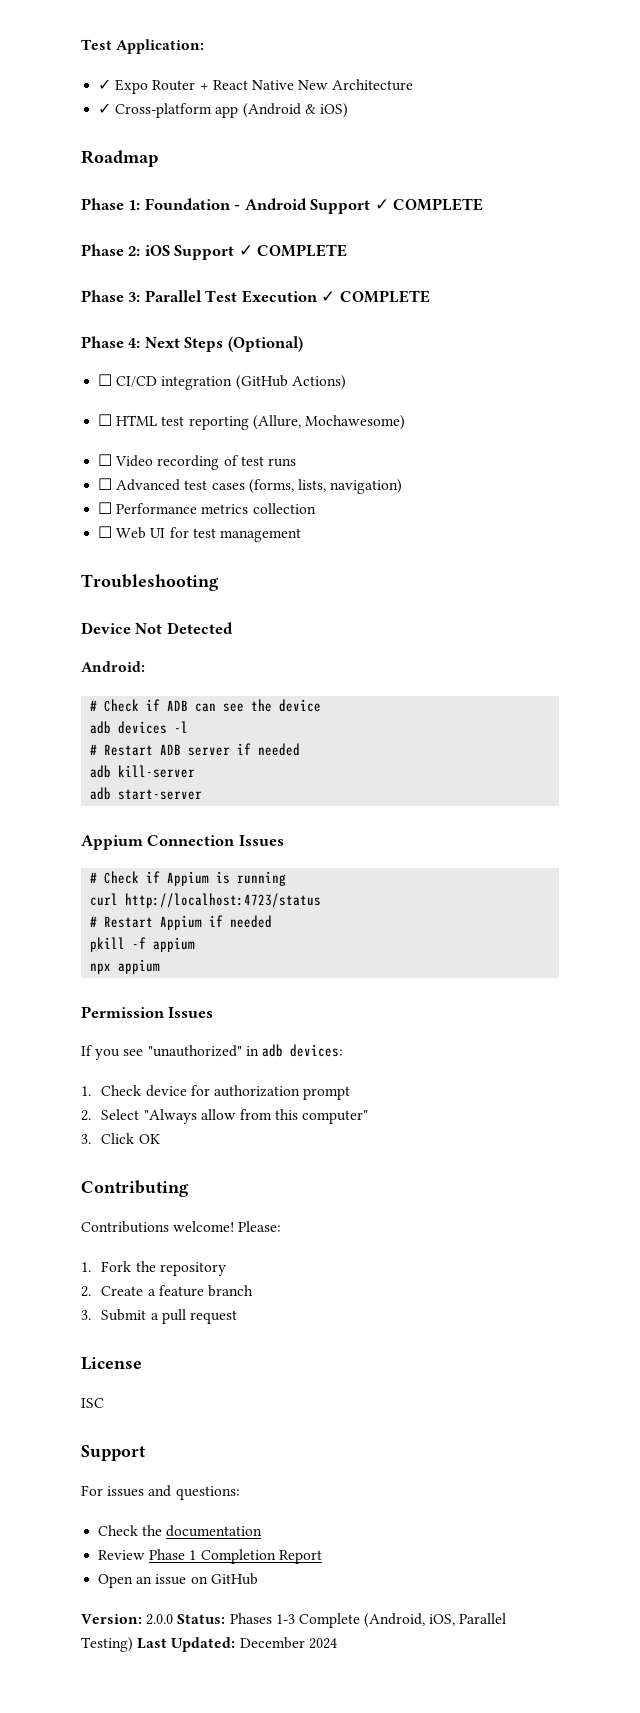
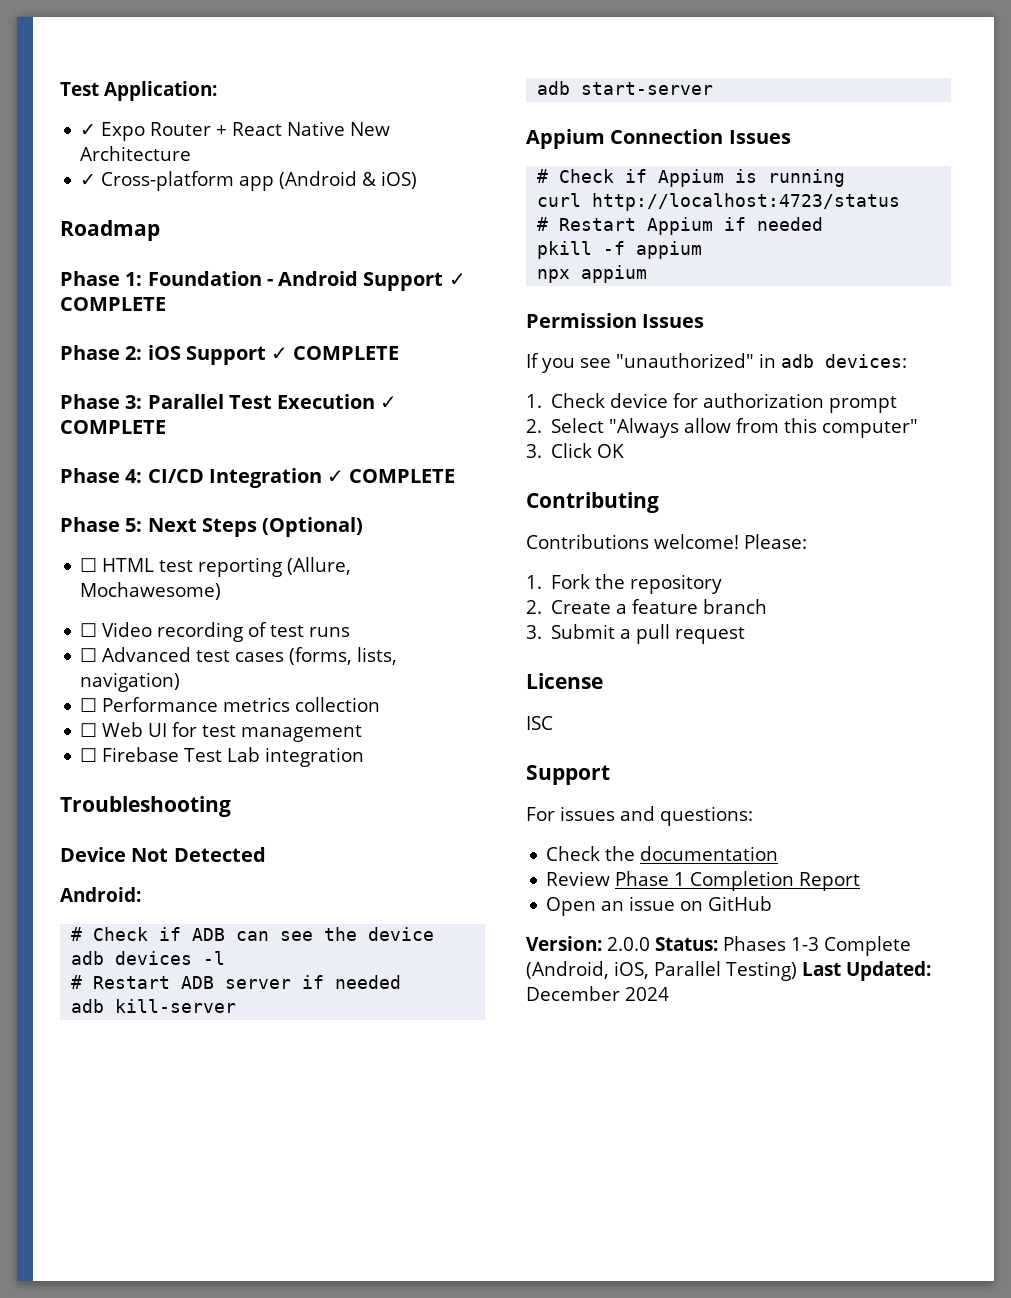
[144,336,303,352] [98,374,346,390] Next Steps (Optional) // ☐ CI/CD integration (GitHub Actions) -> [147,468,456,488] [60,517,364,537] CI/CD Integration ✓ COMPLETE // Phase 5: Next Steps (Optional)
(301, 535) none -> [80,747,365,767] // ☐ Firebase Test Lab integration

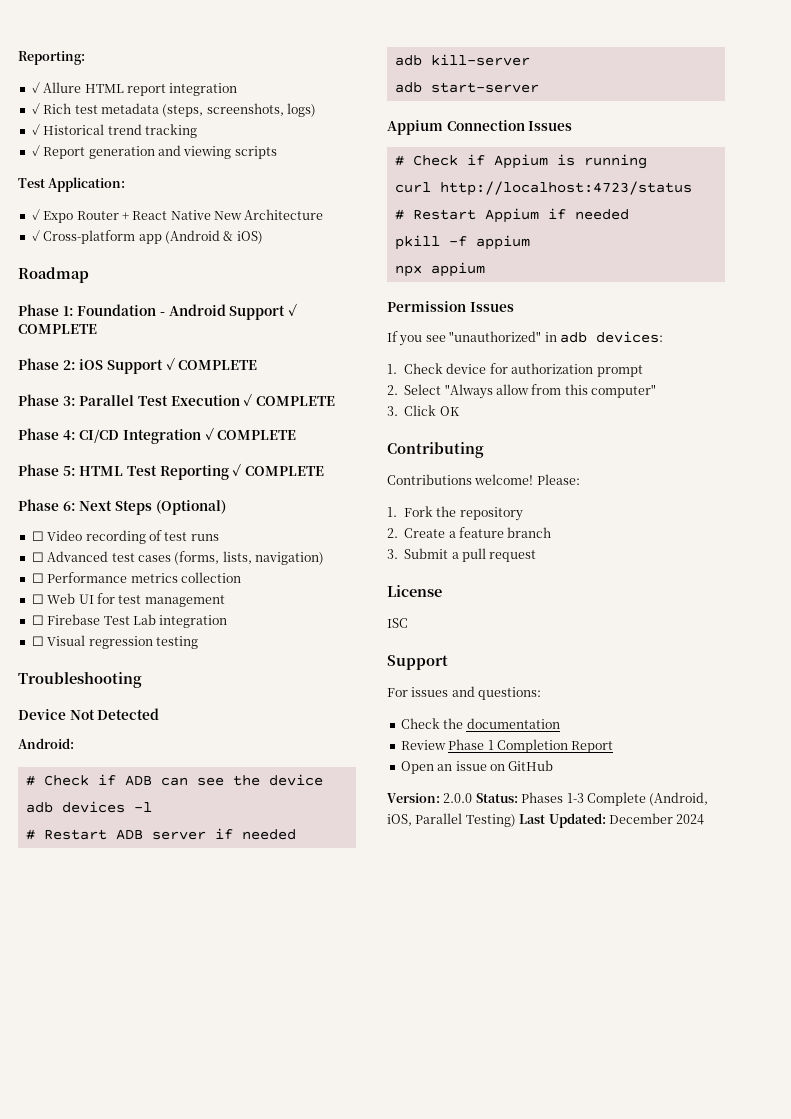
(60, 89) none -> [18,51,85,65] [31,82,238,96] [31,103,316,117] [31,124,197,138] [31,145,277,159] Reporting: // ✓ Allure HTML report integration // ✓ Rich test metadata (steps, screenshots, logs) // ✓ Historical trend tracking // ✓ Report generation and viewing scripts //
[147,517,364,537] [80,557,352,577] [80,582,222,600] Next Steps (Optional) // ☐ HTML test reporting (Allure, Mochawesome) -> [79,463,324,480] [18,499,226,515] HTML Test Reporting ✓ COMPLETE // Phase 6: Next Steps (Optional)
(365, 757) none -> [31,635,198,649] // ☐ Visual regression testing

